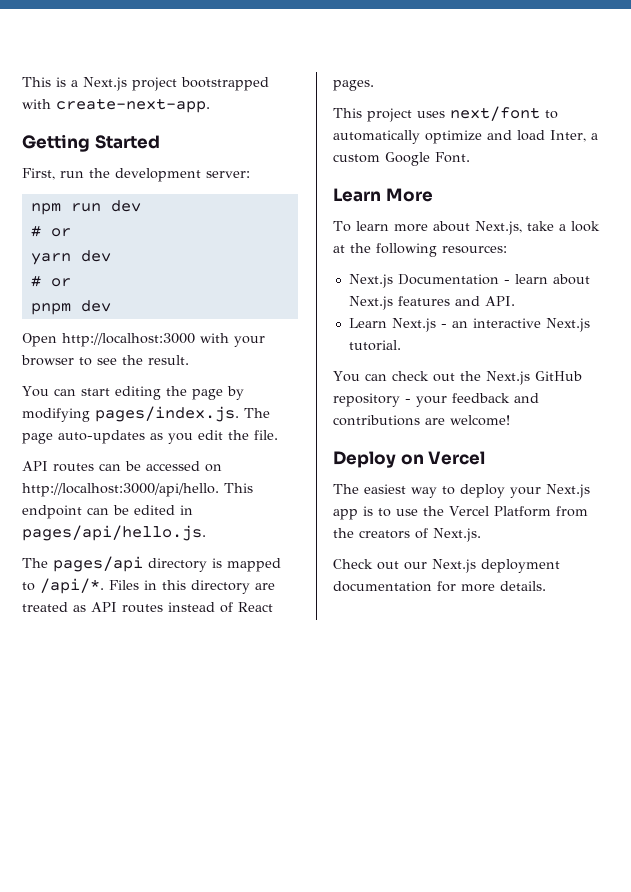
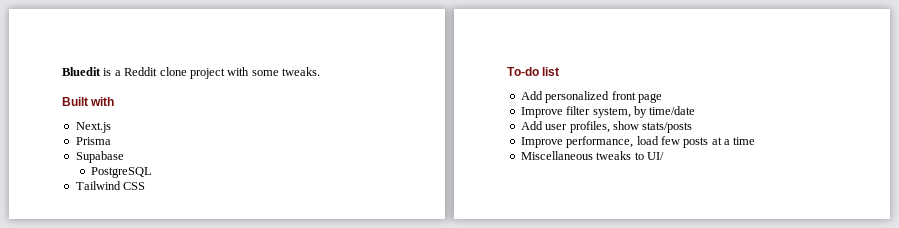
[22,77,51,87] This -> [62,67,101,76] Bluedit
[83,77,269,91] [22,98,210,113] [22,134,160,152] [22,168,250,182] [30,200,141,215] [30,225,71,237] [30,250,111,265] [30,275,71,287] [30,300,111,315] [22,333,265,347] [21,355,189,366] [22,386,244,400] [22,406,270,422] [22,430,278,444] [22,461,222,472] [22,483,253,497] [22,505,193,519] [22,525,206,541] [22,556,281,572] [22,578,275,594] [22,602,273,613] [333,80,374,91] [333,106,558,122] [333,130,598,144] [333,152,470,166] [333,188,433,202] [333,221,600,235] [333,243,507,257] [348,274,590,288] [348,296,515,310] [348,318,590,332] [348,340,401,351] [333,371,582,385] [333,393,539,407] [333,415,510,426] [333,451,486,468] [333,484,590,498] [333,506,588,520] [333,528,481,542] [333,559,560,573] [333,581,546,592] Next.js project bootstrapped with create-next-app. // Getting Started // First, run the development server: // npm run dev // # or // yarn dev // # or // pnpm dev // Open http://localhost:3000 with your browser to see the result. // You can start editing the page by modifying pages/index.js. The page auto-updates as you edit the file. // API routes can be accessed on http://localhost:3000/api/hello. This endpoint can be edited in pages/api/hello.js. // The pages/api directory is mapped to /api/*. Files in this directory are treated as API routes instead of React pages. // This project uses next/font to automatically optimize and load Inter, a custom Google Font. // Learn More // To learn more about Next.js, take a look at the following resources: // Next.js Documentation - learn about Next.js features and API. // Learn Next.js - an interactive Next.js tutorial. // You can check out the Next.js GitHub repository - your feedback and contributions are welcome! // Deploy on Vercel // The easiest way to deploy your Next.js app is to use the Vercel Platform from the creators of Next.js. // Check out our Next.js deployment documentation for more details. -> [124,67,320,79] [62,97,115,106] [75,122,111,133] [75,137,111,145] [75,151,124,163] [91,167,153,178] [75,181,146,190] [507,67,560,76] [520,91,662,103] [520,106,696,118] [520,121,693,133] [520,136,756,148] [520,151,664,160] Reddit clone project with some tweaks. // Built with // Next.js // Prisma // Supabase // PostgreSQL // Tailwind CSS // To-do list // Add personalized front page // Improve filter system, by time/date // Add user profiles, show stats/posts // Improve performance, load few posts at a time // Miscellaneous tweaks to UI/

